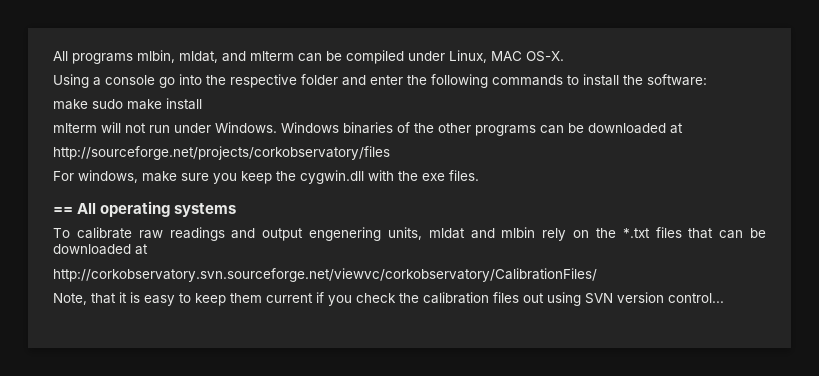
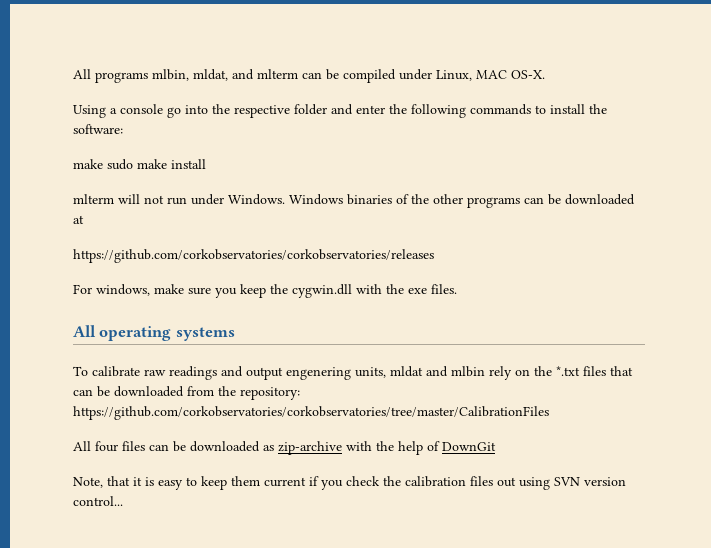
[53,146,390,160] http://sourceforge.net/projects/corkobservatory/files -> [73,249,434,263] https://github.com/corkobservatories/corkobservatories/releases
[53,207,73,214] == -> (457, 289) none
[135,244,148,255] [53,268,597,282] at // http://corkobservatory.svn.sourceforge.net/viewvc/corkobservatory/CalibrationFiles/ -> [187,386,300,400] [73,406,549,420] [73,441,496,455] from the repository: https://github.com/corkobservatories/corkobservatories/tree/master/CalibrationFiles // All four files can be downloaded as zip-archive with the help of DownGit

